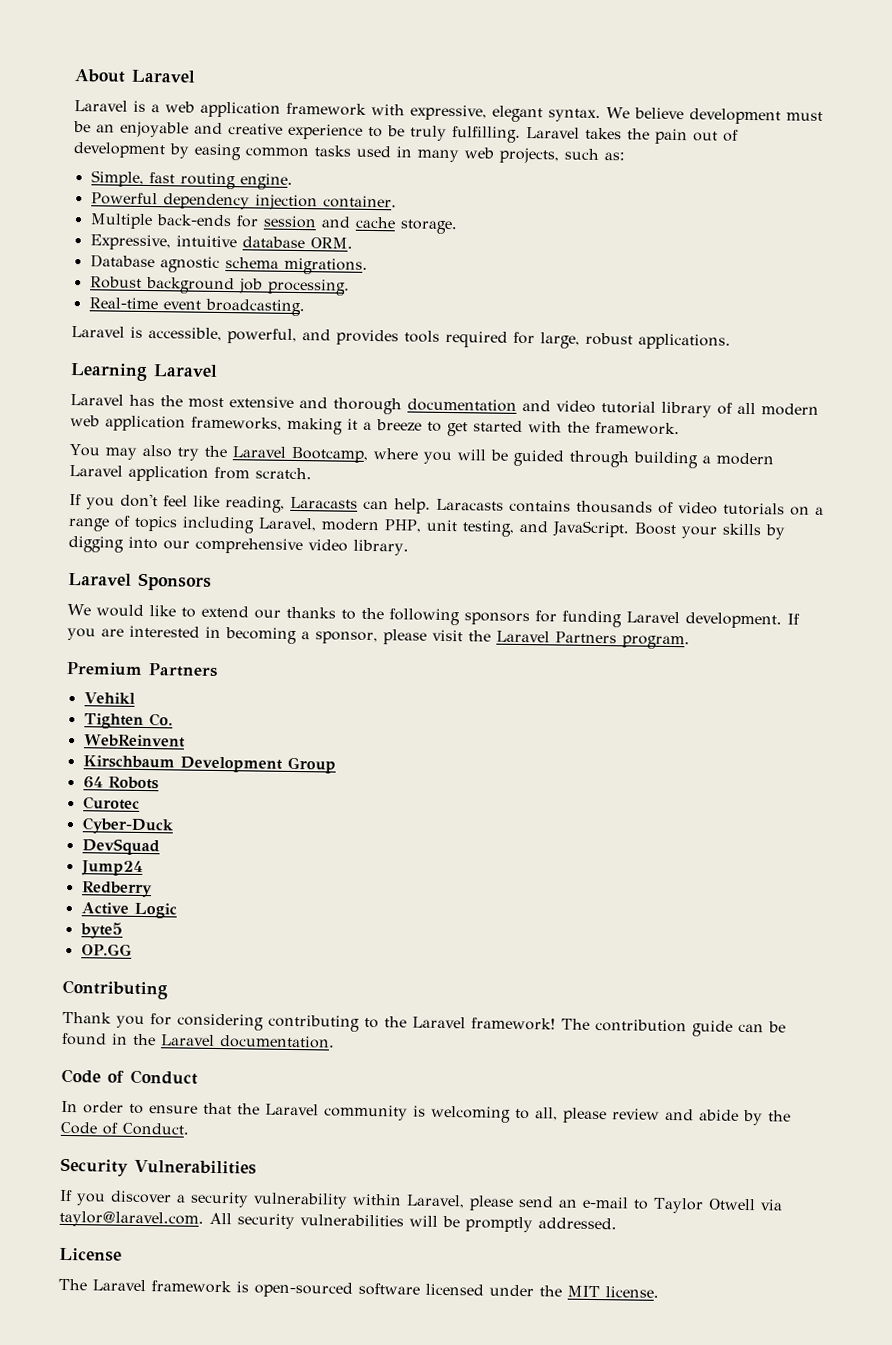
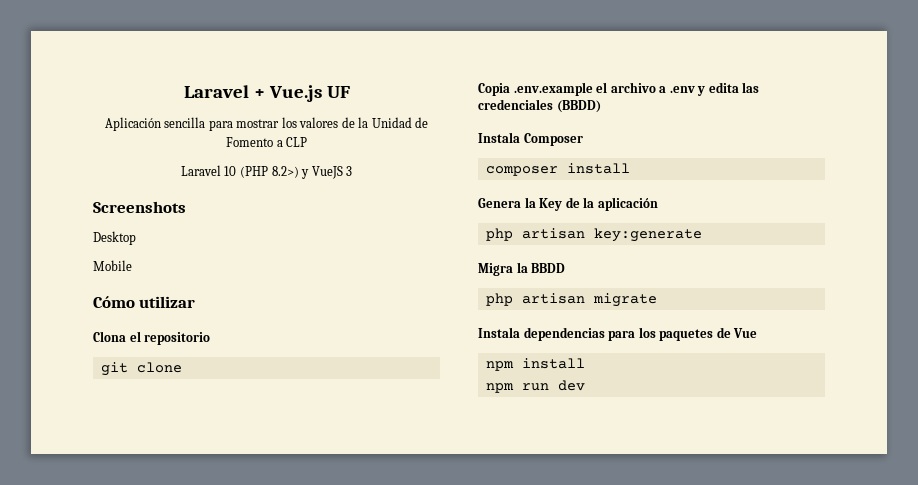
[74,69,195,83] [74,100,823,125] [73,121,739,145] [73,142,625,164] [90,170,293,190] [90,192,397,211] [89,213,458,235] [89,234,353,251] [89,254,368,275] [89,276,350,296] [88,297,305,317] [71,326,731,350] [70,362,218,382] [70,393,819,418] [70,414,680,437] [69,443,774,469] [69,464,312,482] [69,493,824,516] [68,515,785,540] [68,535,409,556] [68,572,212,591] [67,603,800,629] [67,625,690,650] [66,661,218,677] [83,692,135,704] [83,713,173,729] [82,734,186,748] [82,755,336,774] [82,776,159,790] [82,796,140,810] [81,817,174,835] [81,838,160,856] [80,860,143,876] [81,881,153,898] [80,902,177,919] [79,922,123,939] [80,943,132,956] [62,979,168,1000] [62,1011,786,1037] [62,1032,335,1049] [61,1068,198,1085] [61,1100,791,1126] [60,1121,189,1136] [60,1157,257,1177] [59,1189,783,1214] [59,1210,617,1233] [59,1247,122,1262] [58,1278,659,1298] About Laravel // Laravel is a web application framework with expressive, elegant syntax. We believe development must be an enjoyable and creative experience to be truly fulfilling. Laravel takes the pain out of development by easing common tasks used in many web projects, such as: // Simple, fast routing engine. // Powerful dependency injection container. // Multiple back-ends for session and cache storage. // Expressive, intuitive database ORM. // Database agnostic schema migrations. // Robust background job processing. // Real-time event broadcasting. // Laravel is accessible, powerful, and provides tools required for large, robust applications. // Learning Laravel // Laravel has the most extensive and thorough documentation and video tutorial library of all modern web application frameworks, making it a breeze to get started with the framework. // You may also try the Laravel Bootcamp, where you will be guided through building a modern Laravel application from scratch. // If you don't feel like reading, Laracasts can help. Laracasts contains thousands of video tutorials on a range of topics including Laravel, modern PHP, unit testing, and JavaScript. Boost your skills by digging into our comprehensive video library. // Laravel Sponsors // We would like to extend our thanks to the following sponsors for funding Laravel development. If you are interested in becoming a sponsor, please visit the Laravel Partners program. // Premium Partners // Vehikl // Tighten Co. // WebReinvent // Kirschbaum Development Group // 64 Robots // Curotec // Cyber-Duck // DevSquad // Jump24 // Redberry // Active Logic // byte5 // OP.GG // Contributing // Thank you for considering contributing to the Laravel framework! The contribution guide can be found in the Laravel documentation. // Code of Conduct // In order to ensure that the Laravel community is welcoming to all, please review and abide by the Code of Conduct. // Security Vulnerabilities // If you discover a security vulnerability within Laravel, please send an e-mail to Taylor Otwell via taylor@laravel.com. All security vulnerabilities will be promptly addressed. // License // The Laravel framework is open-sourced software licensed under the MIT license. -> [183,85,350,102] [104,117,429,131] [225,137,308,147] [180,165,353,179] [93,201,186,213] [93,231,136,245] [93,260,132,271] [93,296,196,308] [93,331,211,345] [100,362,182,376] [478,82,760,96] [478,99,601,113] [478,132,583,146] [485,163,630,176] [478,197,658,211] [485,228,702,242] [478,262,566,276] [485,293,657,307] [478,327,758,341] [485,358,585,371] [485,380,585,393] Laravel + Vue.js UF // Aplicación sencilla para mostrar los valores de la Unidad de Fomento a CLP // Laravel 10 (PHP 8.2>) y VueJS 3 // Screenshots // Desktop // Mobile // Cómo utilizar // Clona el repositorio // git clone // Copia .env.example el archivo a .env y edita las credenciales (BBDD) // Instala Composer // composer install // Genera la Key de la aplicación // php artisan key:generate // Migra la BBDD // php artisan migrate // Instala dependencias para los paquetes de Vue // npm install // npm run dev

